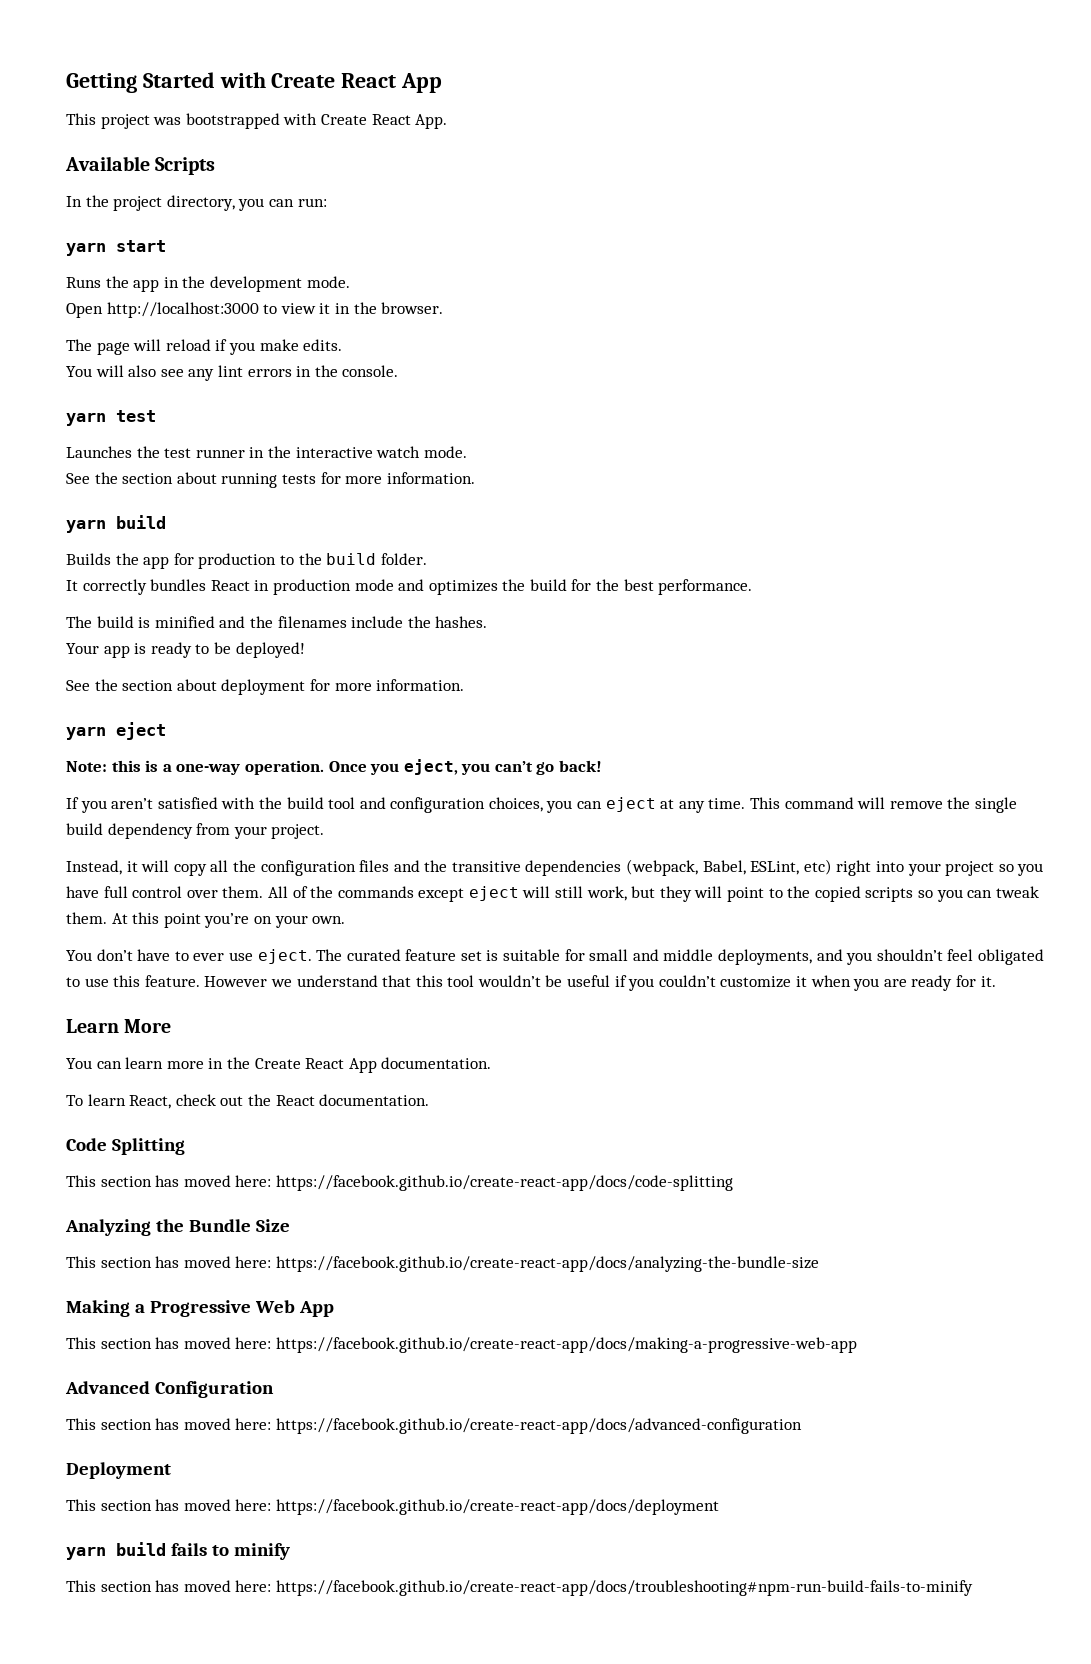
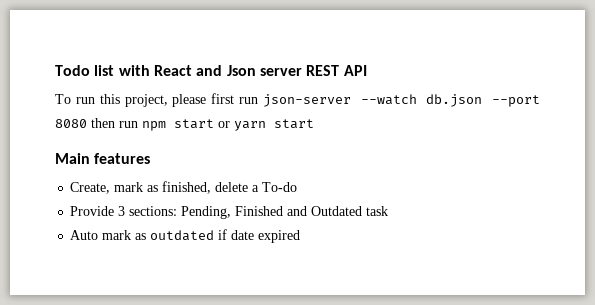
[66,72,443,93] [66,113,448,129] [65,156,216,175] [66,195,327,211] [66,240,166,256] [66,276,350,292] [66,302,444,318] [66,339,343,355] [66,365,399,381] [66,410,156,426] [66,446,467,458] [66,472,475,488] [66,515,166,533] [66,553,427,569] [66,579,753,595] [66,616,488,628] [66,642,305,658] [66,679,465,695] [66,722,166,740] [66,759,603,775] [66,797,1017,813] [66,823,325,839] [66,859,1044,876] [66,886,1039,902] [66,912,346,928] [66,949,1044,965] [66,975,996,991] [66,1019,172,1033] [66,1057,492,1073] [66,1094,430,1109] [66,1138,185,1155] [66,1175,733,1191] [65,1219,290,1236] [66,1256,819,1272] [66,1300,334,1317] [66,1337,857,1353] [65,1381,274,1398] [66,1418,802,1434] [66,1462,171,1479] [66,1499,719,1515] [66,1542,290,1560] [66,1580,973,1596] Getting Started with Create React App // This project was bootstrapped with Create React App. // Available Scripts // In the project directory, you can run: // yarn start // Runs the app in the development mode. // Open http://localhost:3000 to view it in the browser. // The page will reload if you make edits. // You will also see any lint errors in the console. // yarn test // Launches the test runner in the interactive watch mode. // See the section about running tests for more information. // yarn build // Builds the app for production to the build folder. // It correctly bundles React in production mode and optimizes the build for the best performance. // The build is minified and the filenames include the hashes. // Your app is ready to be deployed! // See the section about deployment for more information. // yarn eject // Note: this is a one-way operation. Once you eject, you can’t go back! // If you aren’t satisfied with the build tool and configuration choices, you can eject at any time. This command will remove the single build dependency from your project. // Instead, it will copy all the configuration files and the transitive dependencies (webpack, Babel, ESLint, etc) right into your project so you have full control over them. All of the commands except eject will still work, but they will point to the copied scripts so you can tweak them. At this point you’re on your own. // You don’t have to ever use eject. The curated feature set is suitable for small and middle deployments, and you shouldn’t feel obligated to use this feature. However we understand that this tool wouldn’t be useful if you couldn’t customize it when you are ready for it. // Learn More // You can learn more in the Create React App documentation. // To learn React, check out the React documentation. // Code Splitting // This section has moved here: https://facebook.github.io/create-react-app/docs/code-splitting // Analyzing the Bundle Size // This section has moved here: https://facebook.github.io/create-react-app/docs/analyzing-the-bundle-size // Making a Progressive Web App // This section has moved here: https://facebook.github.io/create-react-app/docs/making-a-progressive-web-app // Advanced Configuration // This section has moved here: https://facebook.github.io/create-react-app/docs/advanced-configuration // Deployment // This section has moved here: https://facebook.github.io/create-react-app/docs/deployment // yarn build fails to minify // This section has moved here: https://facebook.github.io/create-react-app/docs/troubleshooting#npm-run-build-fails-to-minify -> [55,65,367,76] [55,93,540,107] [55,118,314,131] [55,153,151,164] [70,181,298,194] [70,206,389,219] [70,229,301,243] Todo list with React and Json server REST API // To run this project, please first run json-server --watch db.json --port 8080 then run npm start or yarn start // Main features // Create, mark as finished, delete a To-do // Provide 3 sections: Pending, Finished and Outdated task // Auto mark as outdated if date expired

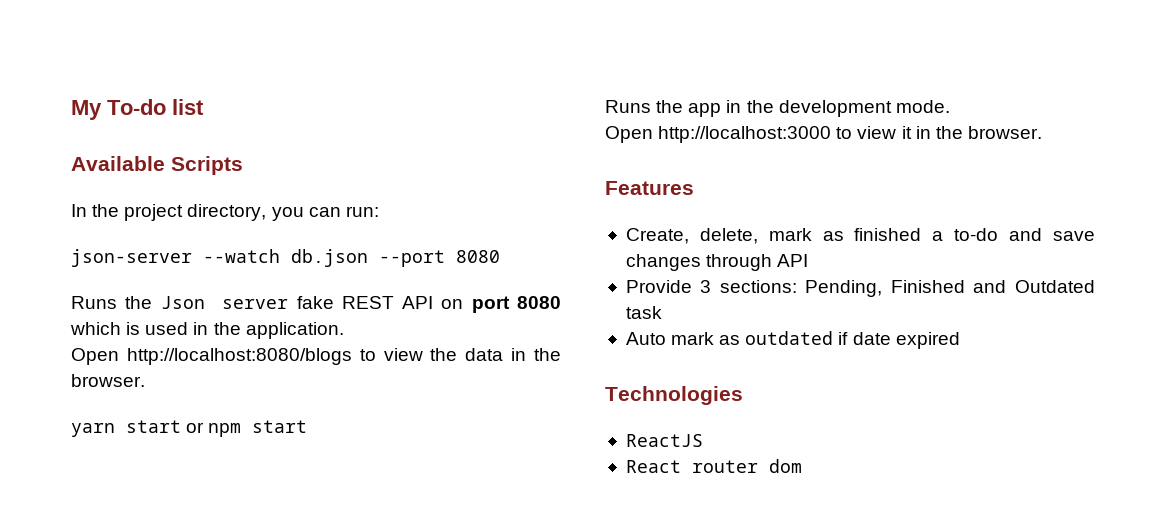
[55,65,90,76] Todo -> [71,99,166,120] My To-do
[118,65,367,76] [55,93,259,107] with React and Json server REST API // To run this project, please first run -> [71,156,243,175] [71,204,379,221] // Available Scripts // In the project directory, you can run: //
[91,118,314,131] [55,153,151,164] then run npm start or yarn start // Main features -> [71,296,561,313] [70,322,344,339] [71,348,561,365] [71,374,145,387] [71,420,308,437] [605,100,950,117] [605,126,1042,143] [605,181,694,195] // Runs the Json server fake REST API on port 8080 which is used in the application. // Open http://localhost:8080/blogs to view the data in the browser. // yarn start or npm start // Runs the app in the development mode. // Open http://localhost:3000 to view it in the browser. // Features
[114,181,298,194] mark as finished, delete a To-do -> [699,228,1095,244] [625,254,809,271] delete, mark as finished a to-do and save changes through API
(301, 236) none -> [605,386,743,405] [625,434,703,447] [625,459,802,473] // Technologies // ReactJS // React router dom

